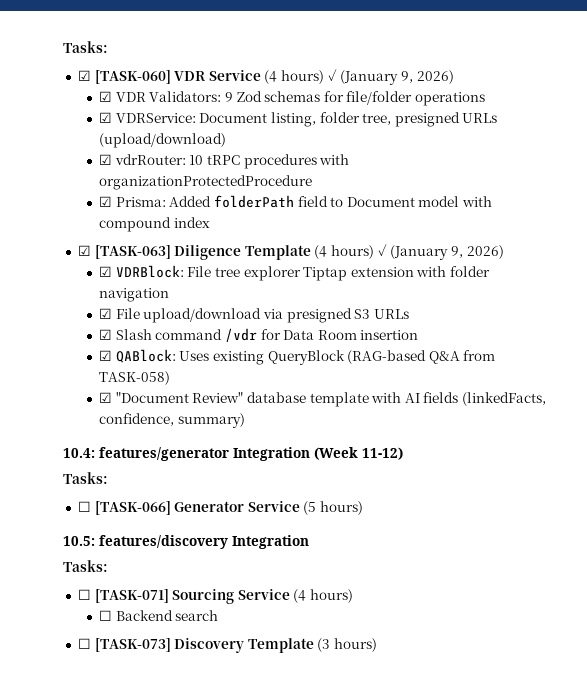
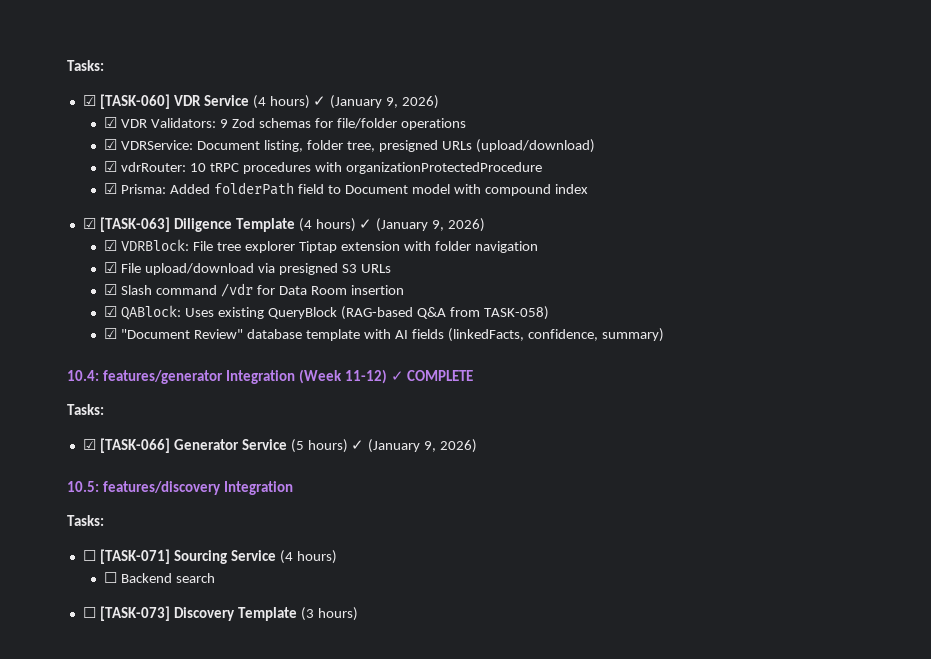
[63,472,108,484] [77,501,91,512] // Tasks: // ☐ -> [390,370,474,381] [67,404,104,415] [82,439,96,450] ✓ COMPLETE // Tasks: // ☑
(364, 508) none -> [351,439,478,453] ✓ (January 9, 2026)

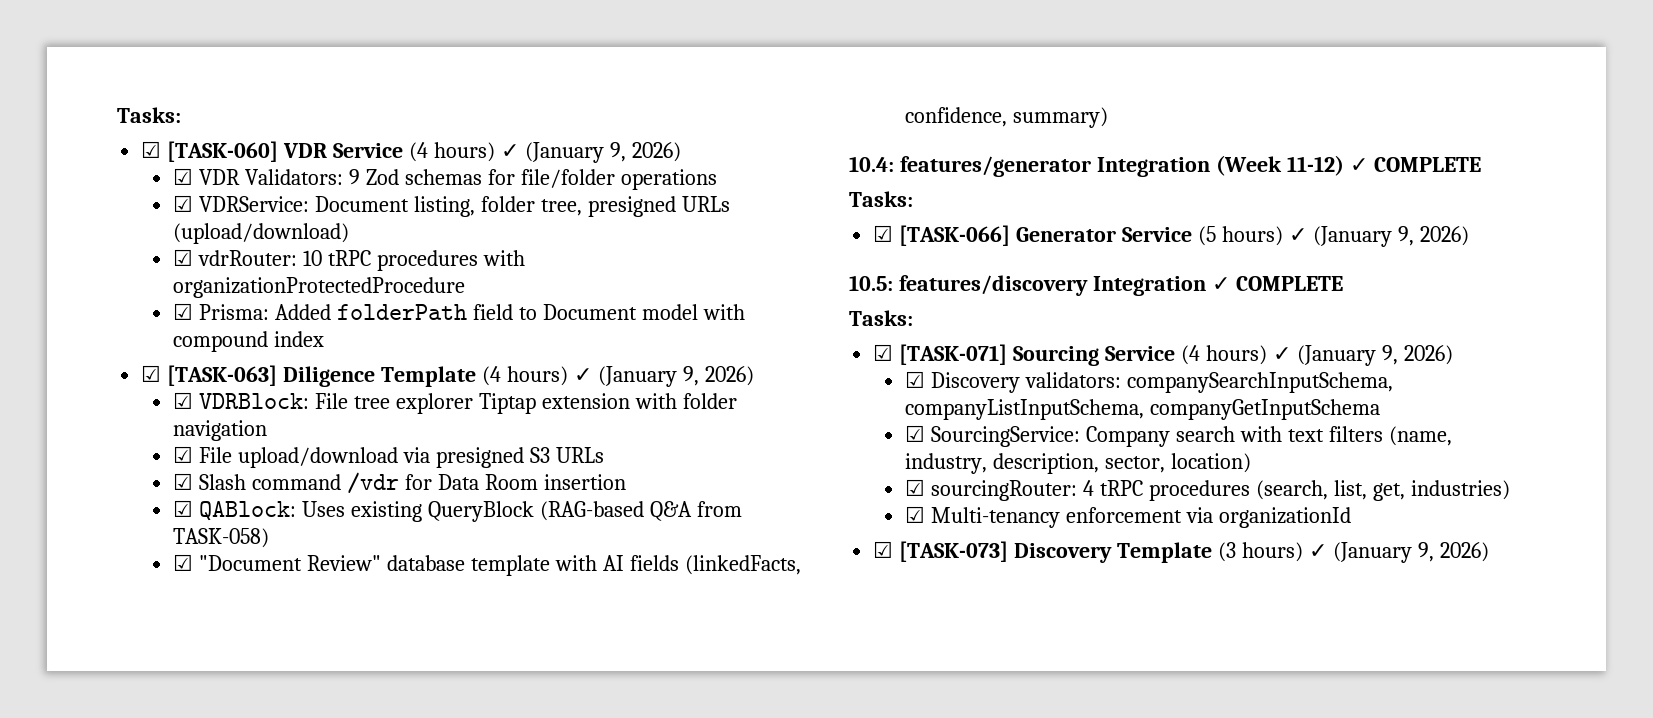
[67,515,104,526] [82,550,96,561] // Tasks: // ☐ -> [1211,276,1343,291] [849,310,913,326] [873,344,894,361] ✓ COMPLETE // Tasks: // ☑
[104,572,216,583] [82,607,96,618] // ☐ Backend search // ☐ -> [1272,345,1453,366] [904,371,1393,393] [904,399,1380,420] [904,425,1452,447] [904,453,1251,474] [904,479,1510,501] [904,506,1351,528] [873,541,894,558] ✓ (January 9, 2026) // ☑ Discovery validators: companySearchInputSchema, companyListInputSchema, companyGetInputSchema // ☑ SourcingService: Company search with text filters (name, industry, description, sector, location) // ☑ sourcingRouter: 4 tRPC procedures (search, list, get, industries) // ☑ Multi-tenancy enforcement via organizationId // ☑
(358, 614) none -> [1308,542,1489,563] ✓ (January 9, 2026)

